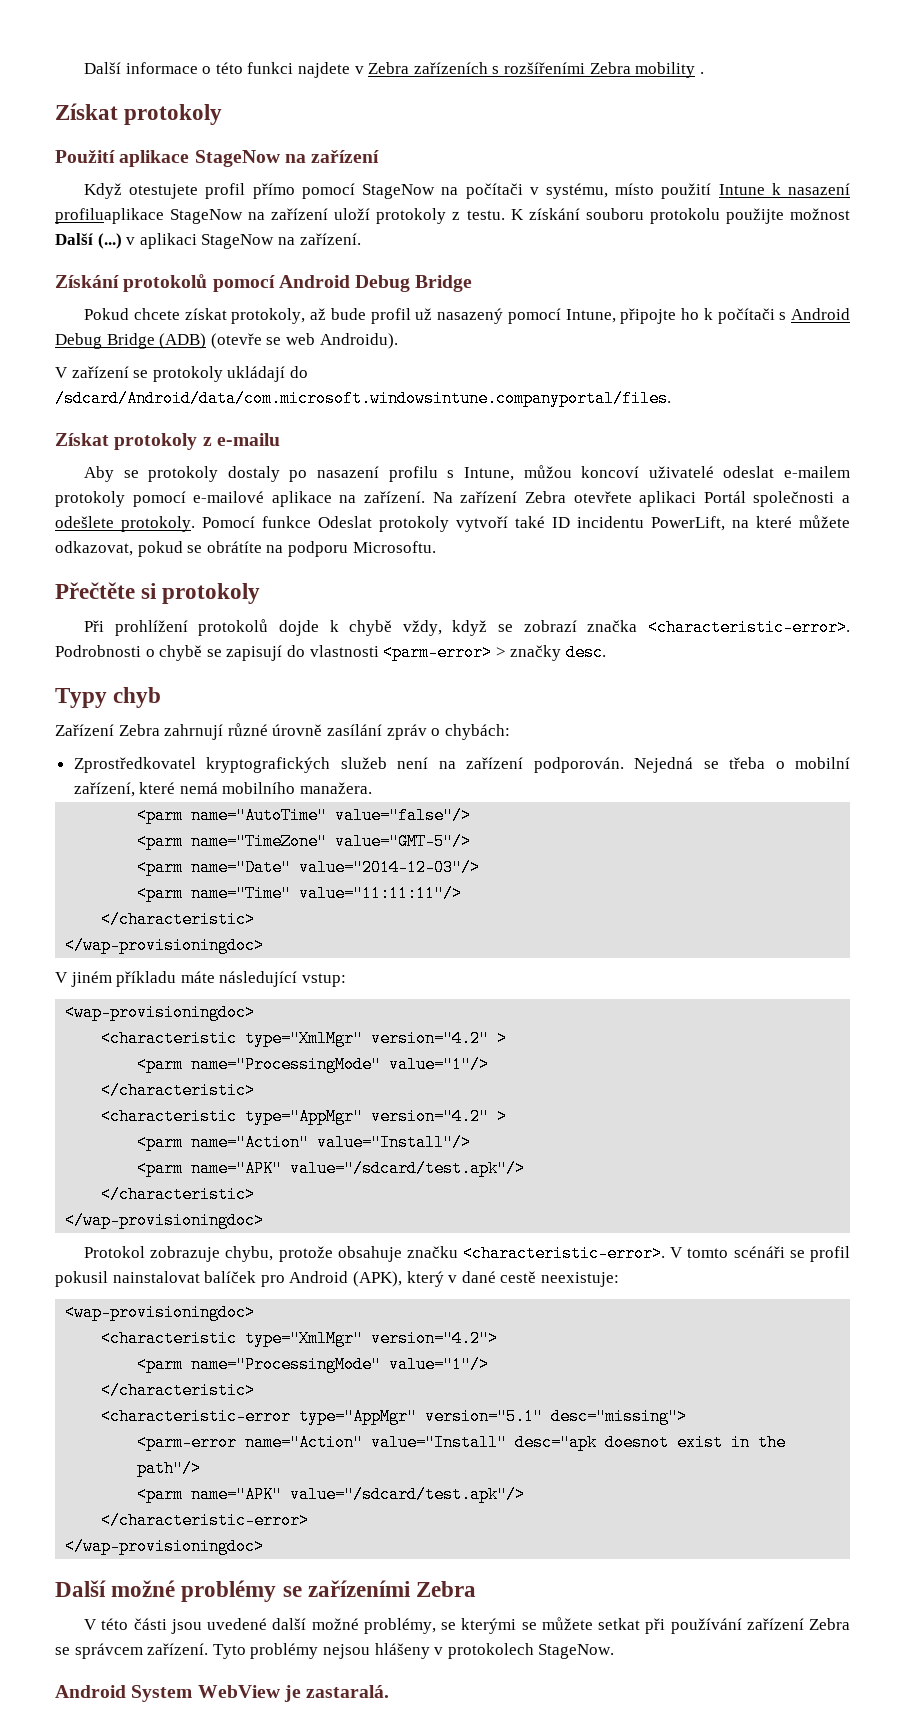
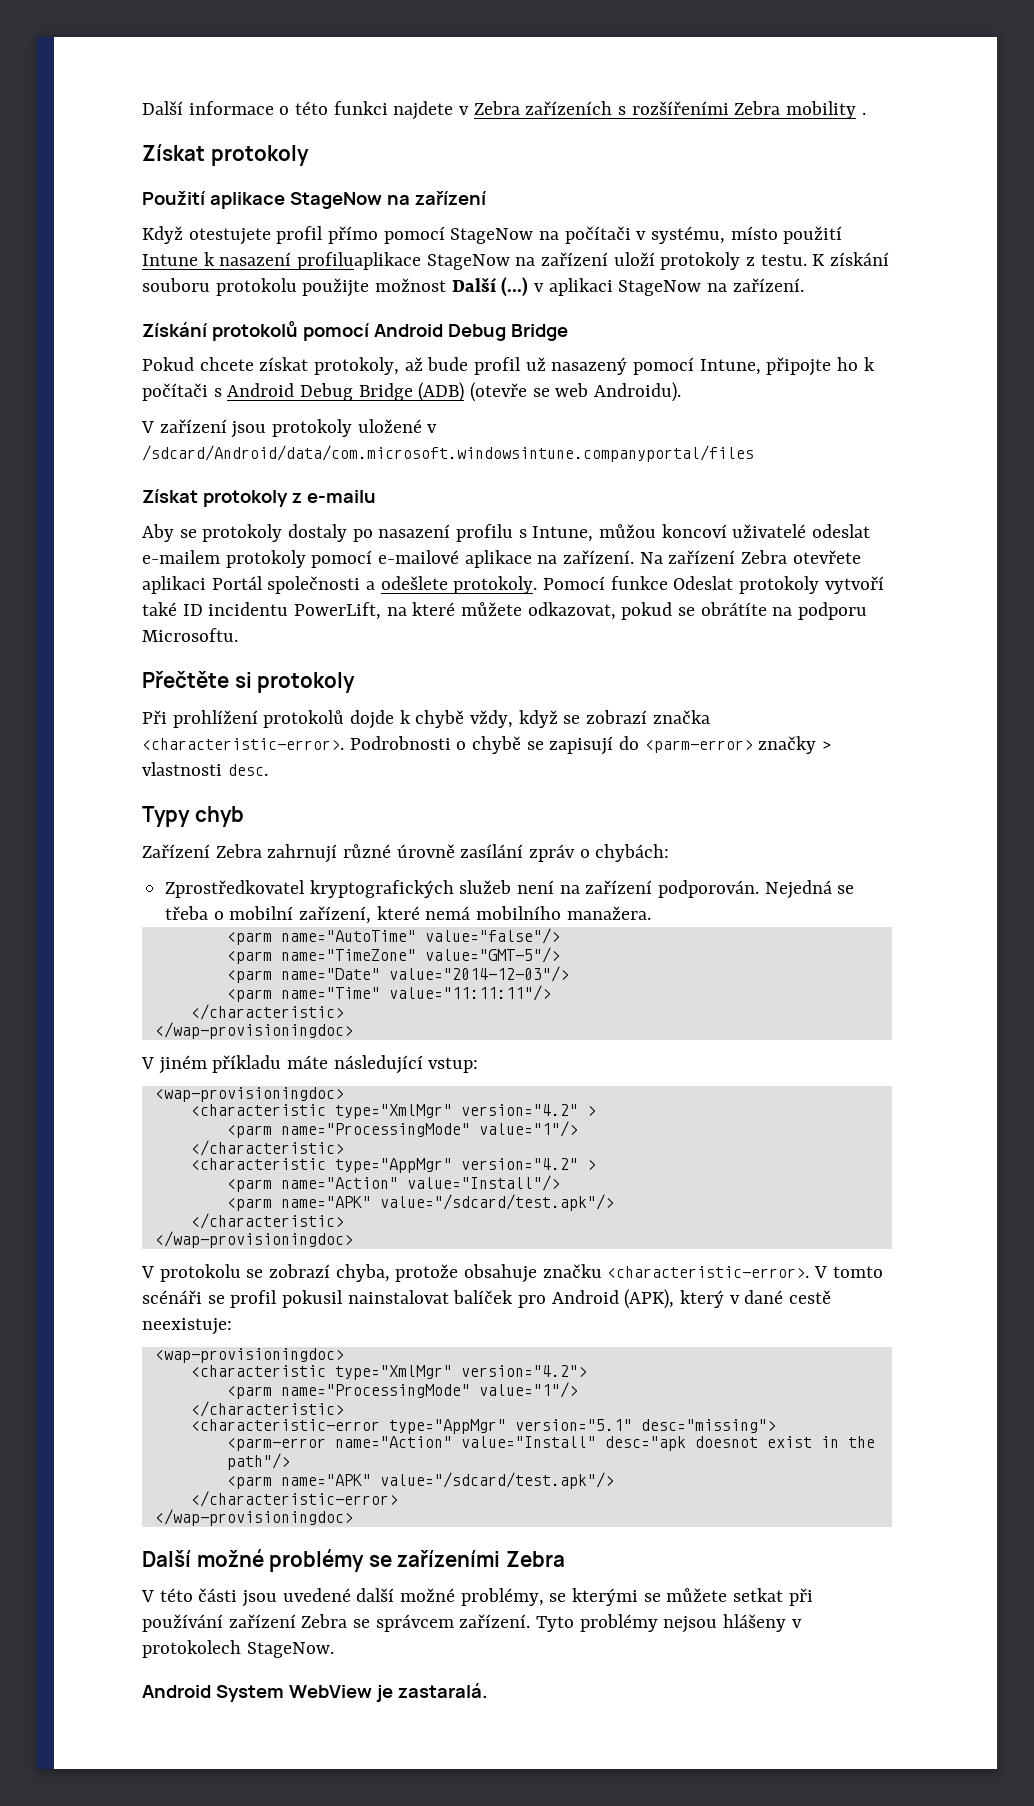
[133,366,308,382] [55,390,671,407] se protokoly ukládají do /sdcard/Android/data/com.microsoft.windowsintune.companyportal/files. -> [231,419,438,438] [142,445,754,462] jsou protokoly uložené v /sdcard/Android/data/com.microsoft.windowsintune.companyportal/files
[309,644,562,661] vlastnosti <parm-error> > značky -> [644,736,832,754] [142,762,222,776] <parm-error> značky > vlastnosti
[84,1246,274,1262] Protokol zobrazuje chybu, -> [141,1264,390,1282] V protokolu se zobrazí chyba,

